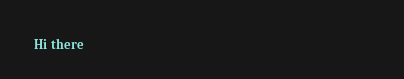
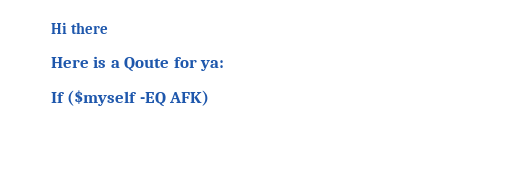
(84, 43) none -> [51,56,225,72] [51,90,210,107] // Here is a Qoute for ya: // If ($myself -EQ AFK)

